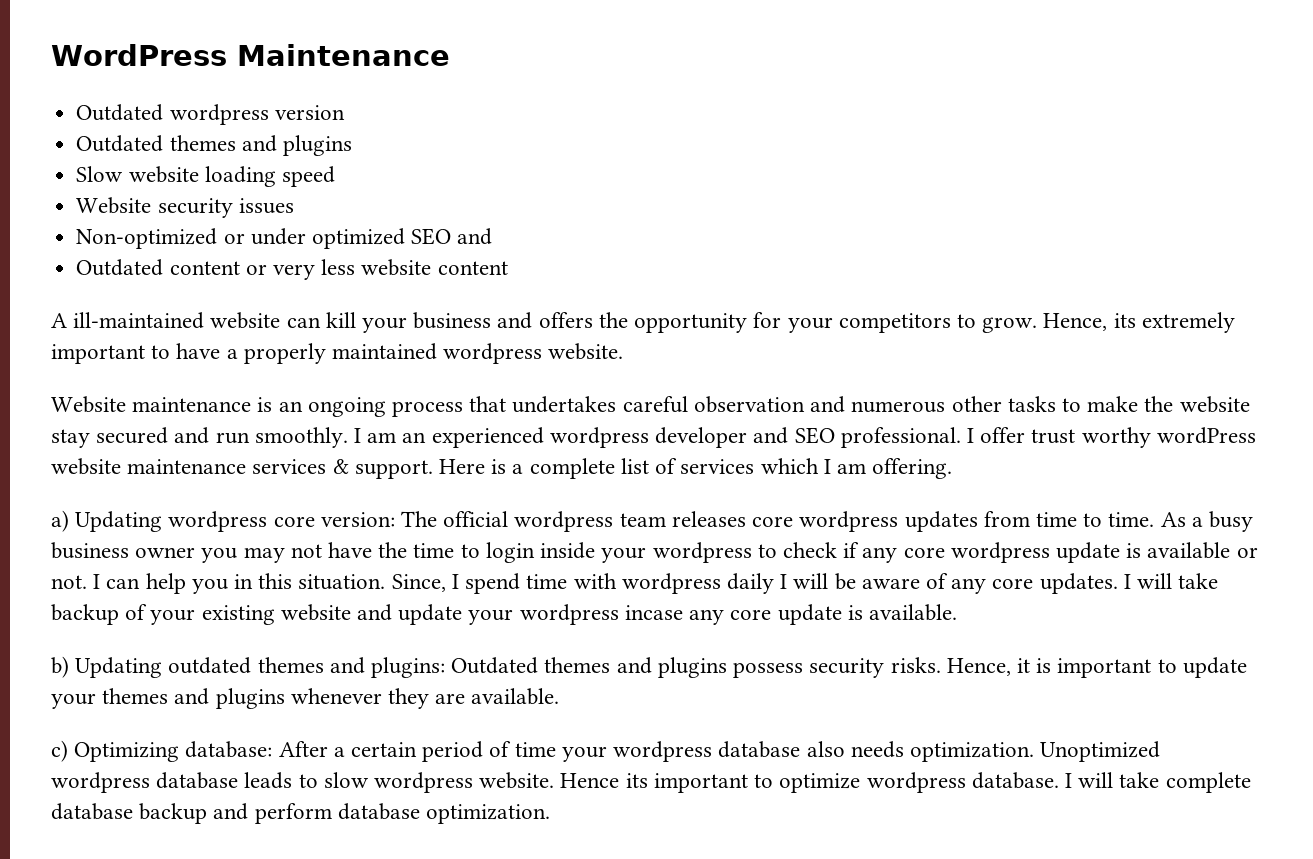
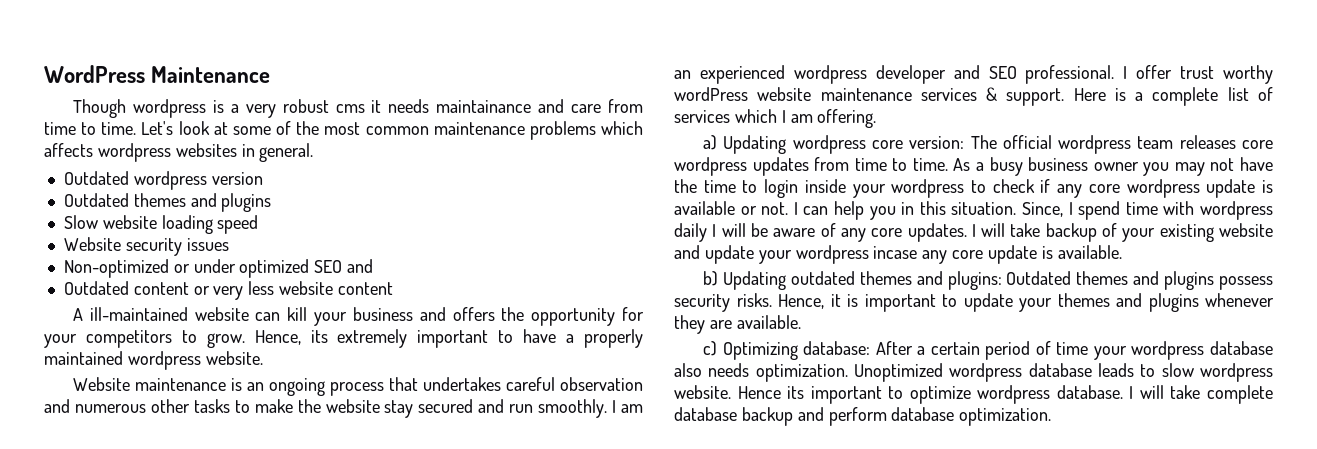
(450, 55) none -> [72,99,644,118] [44,121,643,140] [44,143,314,162] // Though wordpress is a very robust cms it needs maintainance and care from time to time. Let's look at some of the most common maintenance problems which affects wordpress websites in general.

